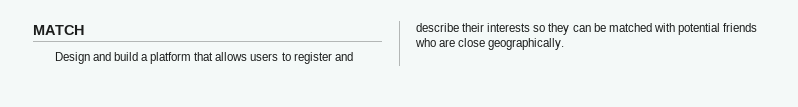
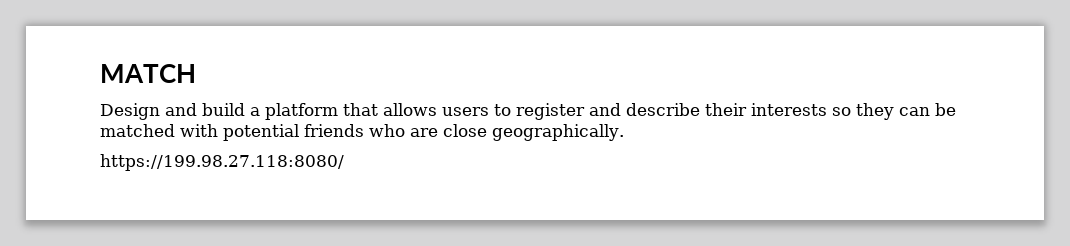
(565, 44) none -> [100,154,344,171] // https://199.98.27.118:8080/

